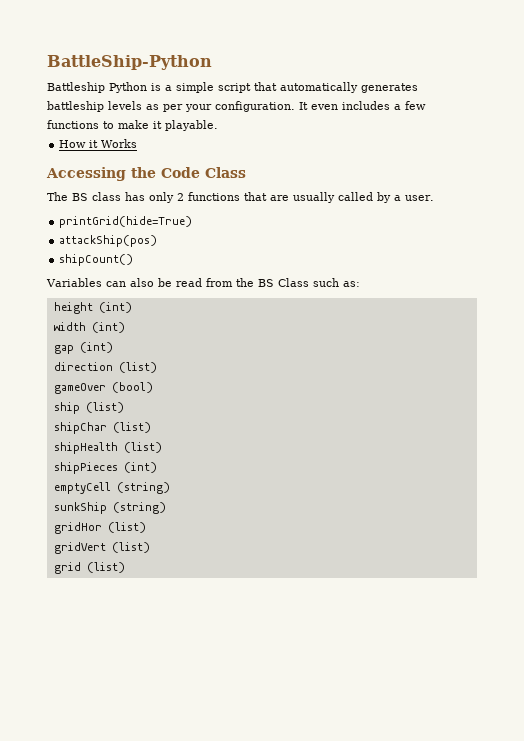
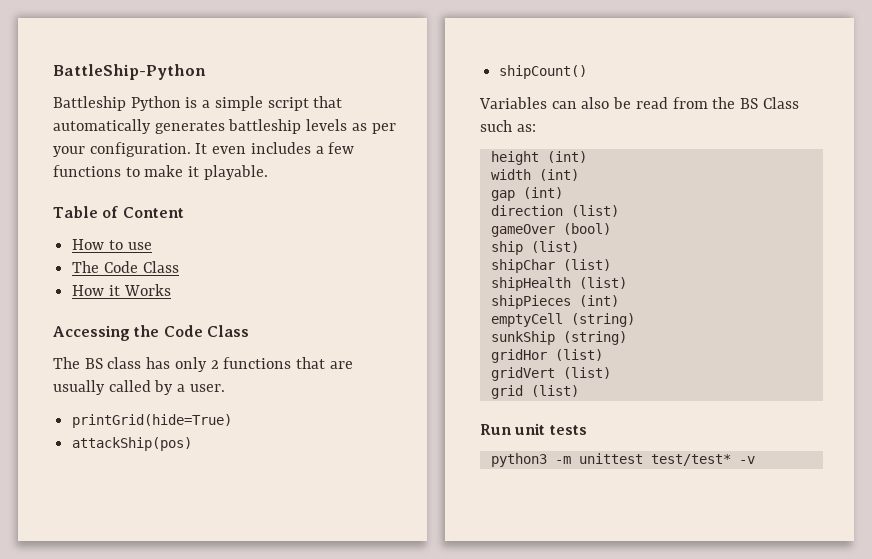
(218, 125) none -> [53,206,184,218] [72,239,152,250] [72,261,179,273] // Table of Content // How to use // The Code Class
(125, 567) none -> [480,423,587,435] [490,453,755,467] // Run unit tests // python3 -m unittest test/test* -v

